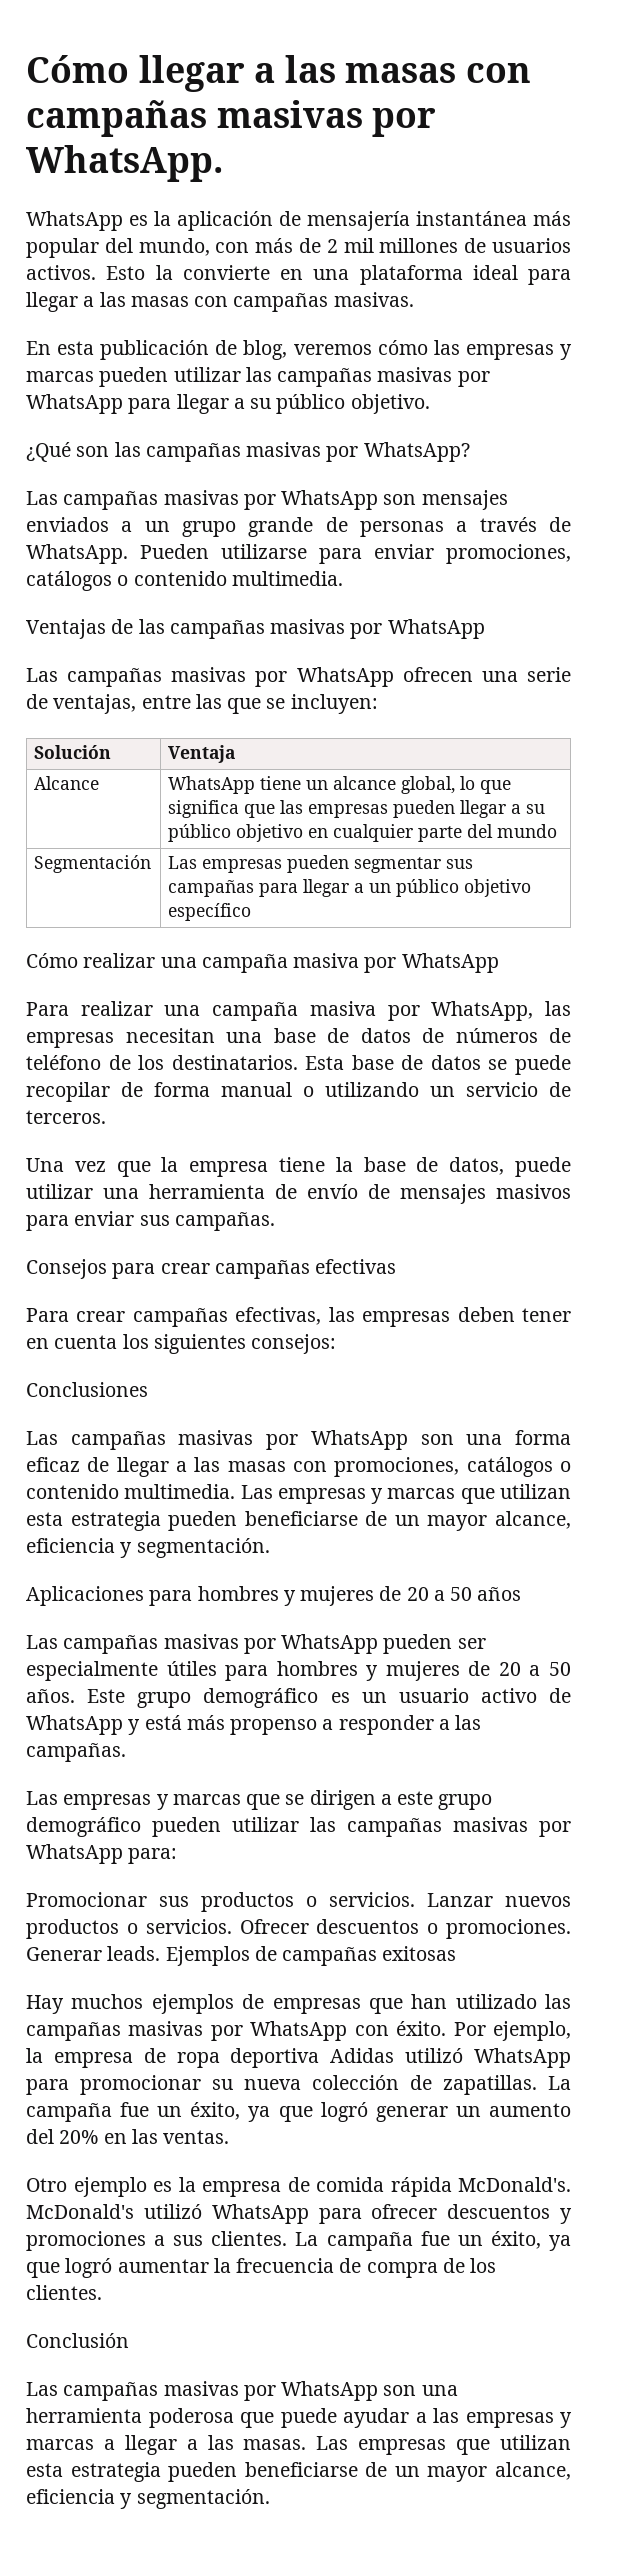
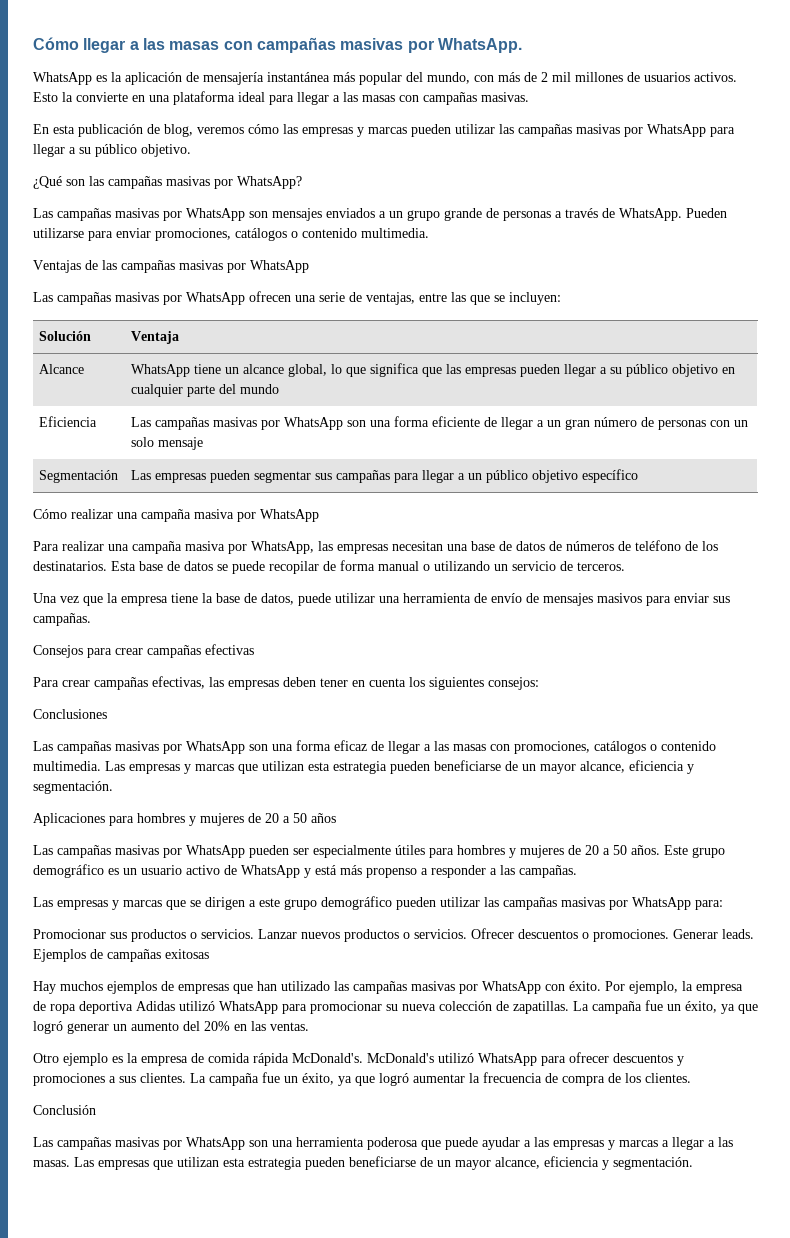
(558, 831) none -> [39,416,98,427] [131,416,749,430] [131,437,204,450] // Eficiencia | Las campañas masivas por WhatsApp son una forma eficiente de llegar a un gran número de personas con un solo mensaje

